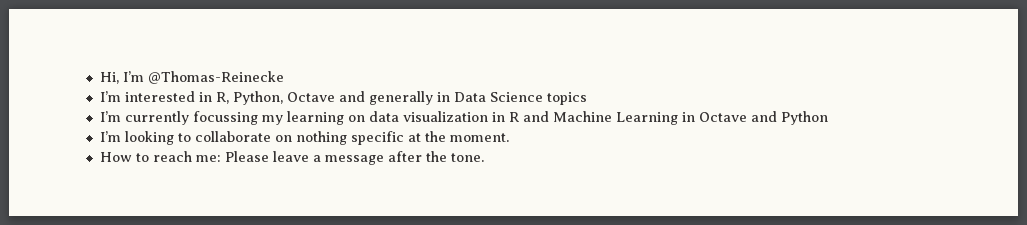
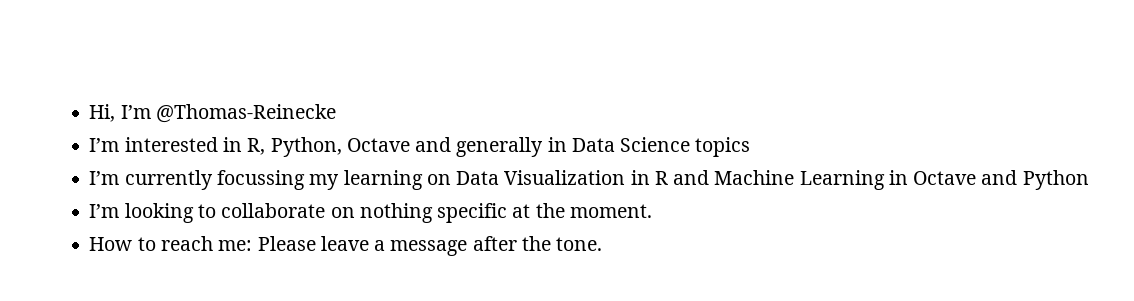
[368,111,488,122] data visualization -> [456,170,626,185] Data Visualization

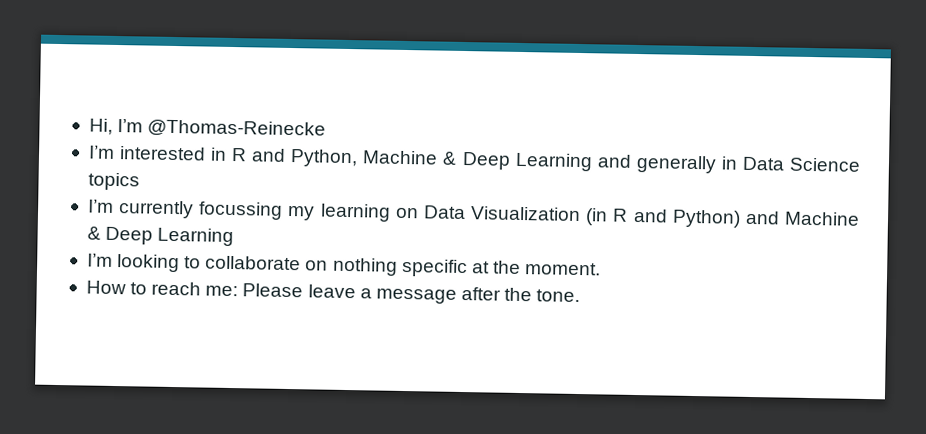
[247,137,410,157] R, Python, Octave -> [231,148,593,172] R and Python, Machine & Deep Learning
[630,170,1089,190] in R and Machine Learning in Octave and Python -> [585,208,861,228] [86,226,235,247] (in R and Python) and Machine & Deep Learning

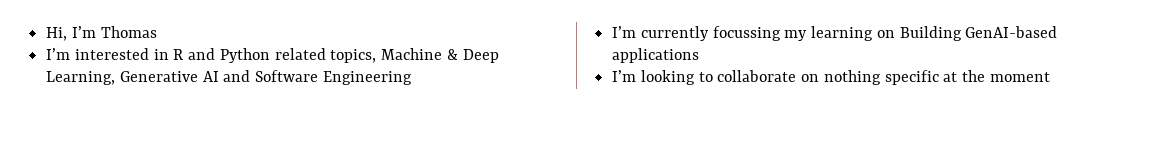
[147,119,327,139] @Thomas-Reinecke -> [100,26,157,38] Thomas
[290,149,861,174] [87,172,140,191] Python, Machine & Deep Learning and generally in Data Science topics -> [219,48,499,63] [46,70,412,85] Python related topics, Machine & Deep Learning, Generative AI and Software Engineering
[422,205,861,228] [86,226,235,247] Data Visualization (in R and Python) and Machine & Deep Learning -> [899,26,1058,41] [612,48,700,63] Building GenAI-based applications
[525,262,602,276] [85,280,581,304] moment. // How to reach me: Please leave a message after the tone. -> [989,72,1050,82] moment

